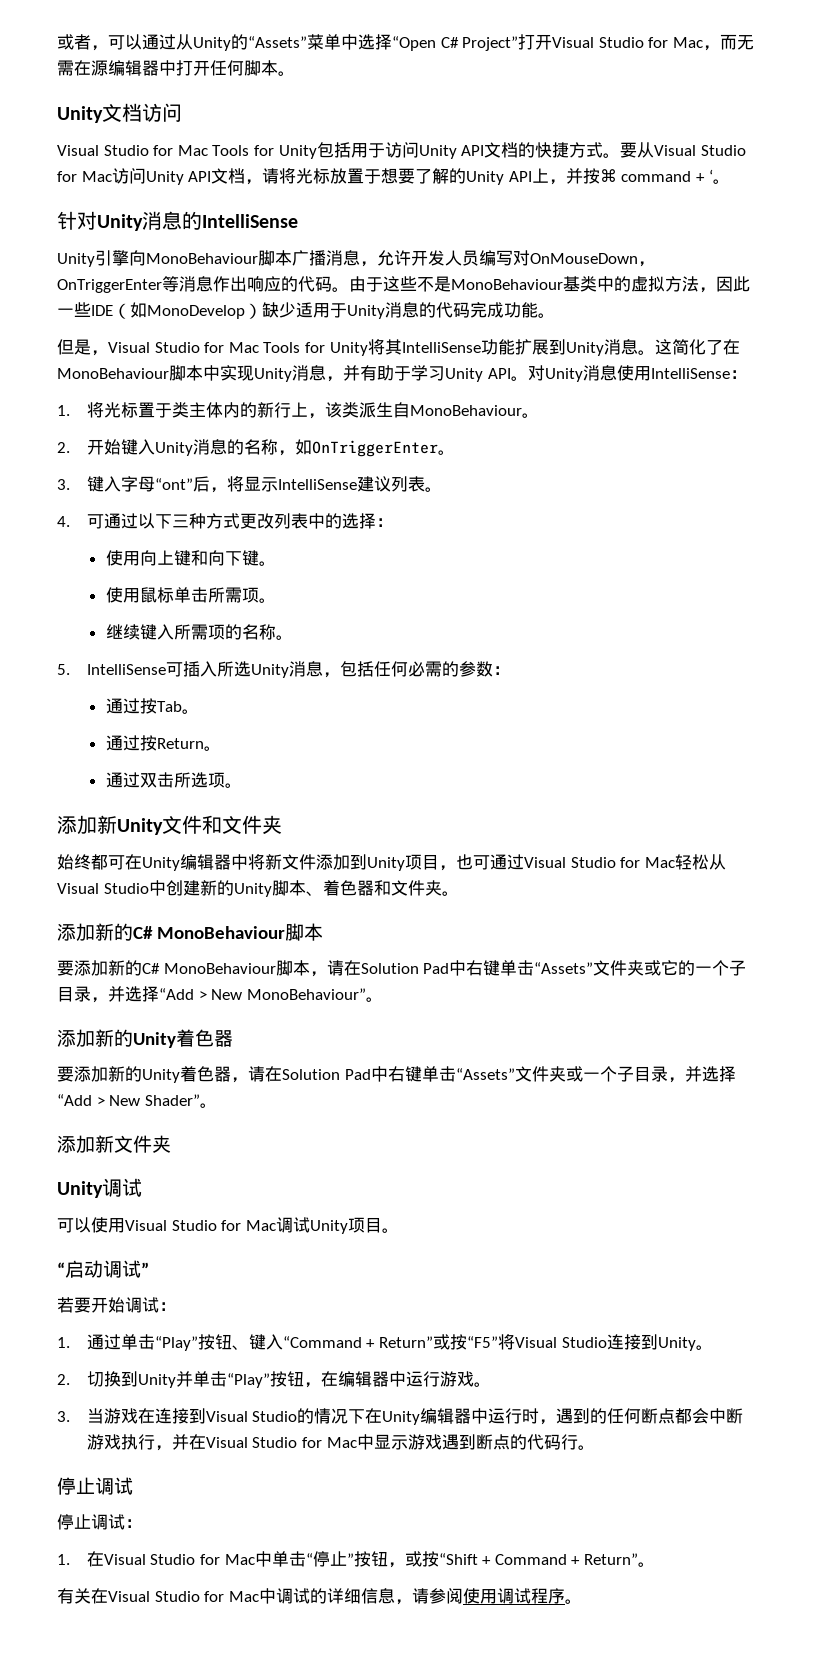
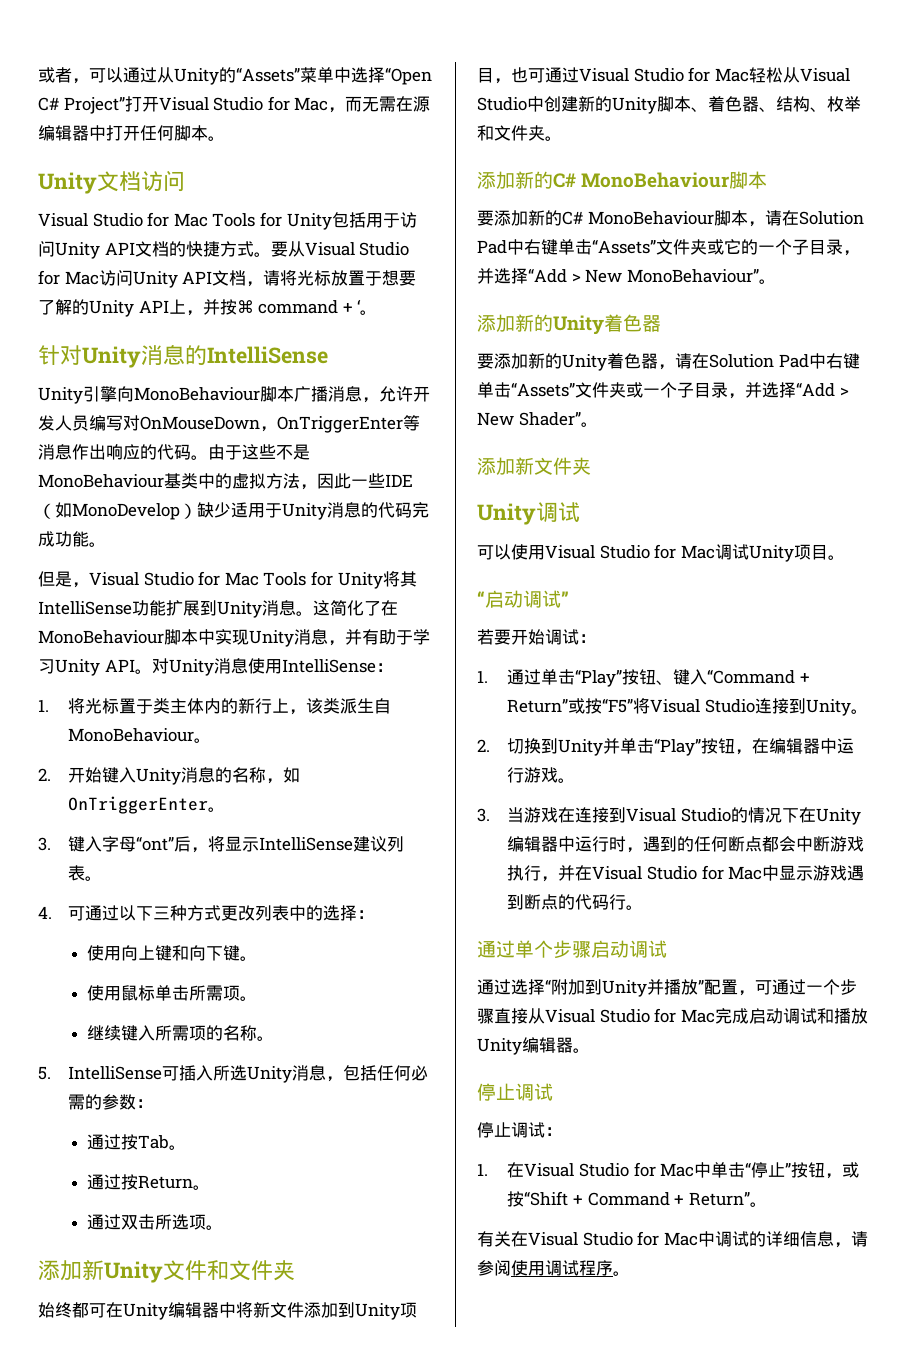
(374, 888) none -> [759,96,861,112] 、结构、枚举
(595, 1447) none -> [477,940,667,959] [477,979,857,997] [477,1008,868,1024] [477,1037,590,1055] // 通过单个步骤启动调试 // 通过选择“附加到Unity并播放”配置，可通过一个步骤直接从Visual Studio for Mac完成启动调试和播放Unity编辑器。

